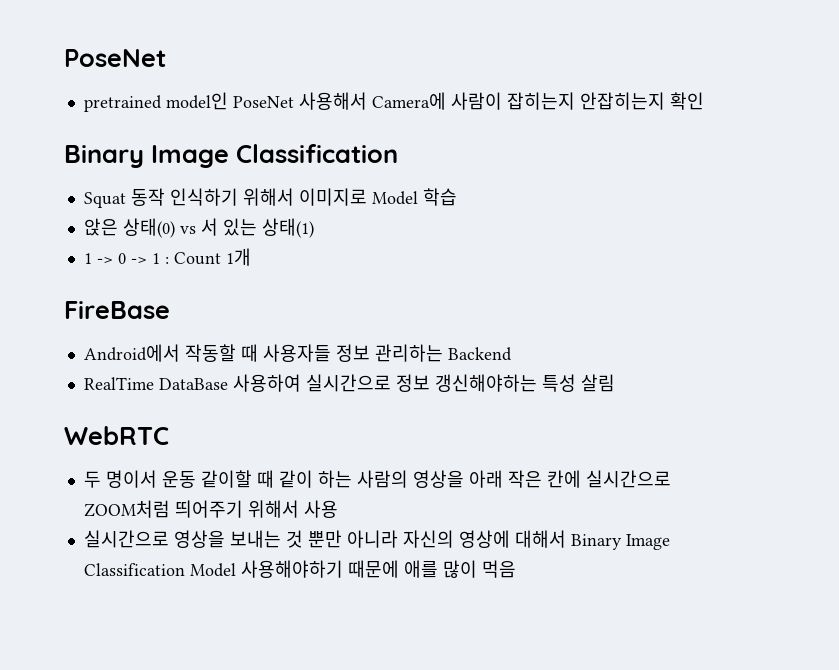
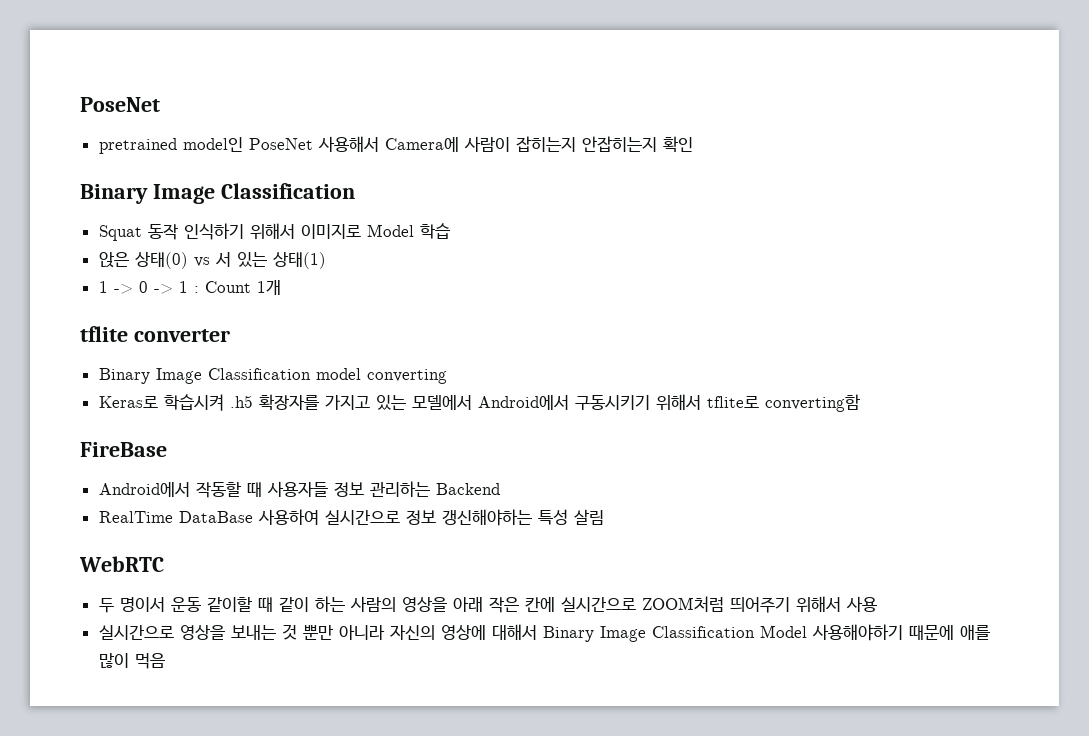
(251, 257) none -> [80,326,230,342] [98,368,447,384] [98,394,860,412] // tflite converter // Binary Image Classification model converting // Keras로 학습시켜 .h5 확장자를 가지고 있는 모델에서 Android에서 구동시키기 위해서 tflite로 converting함

